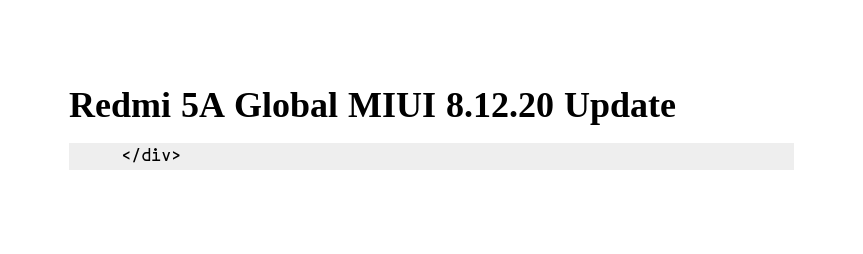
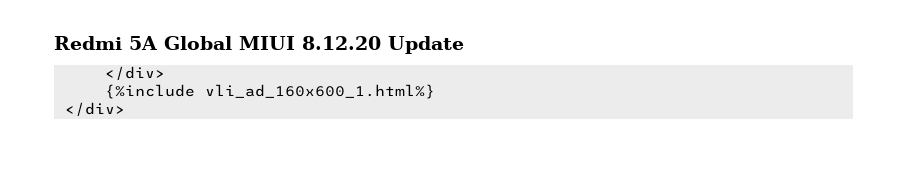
(181, 155) none -> [104,84,435,99] [64,102,125,116] // {%include vli_ad_160x600_1.html%} // </div>

